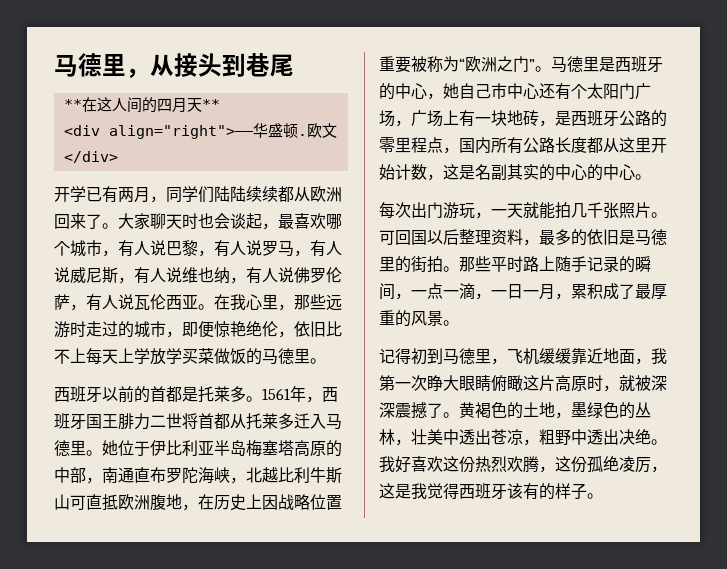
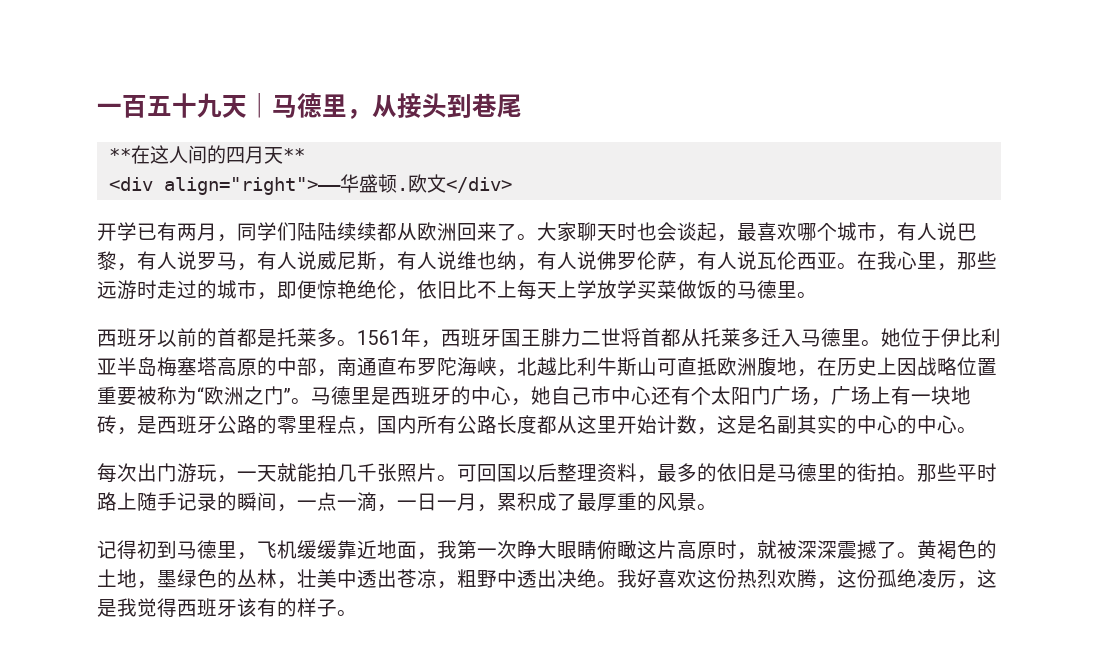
(54, 65) none -> [97,93,272,118] 一百五十九天｜

